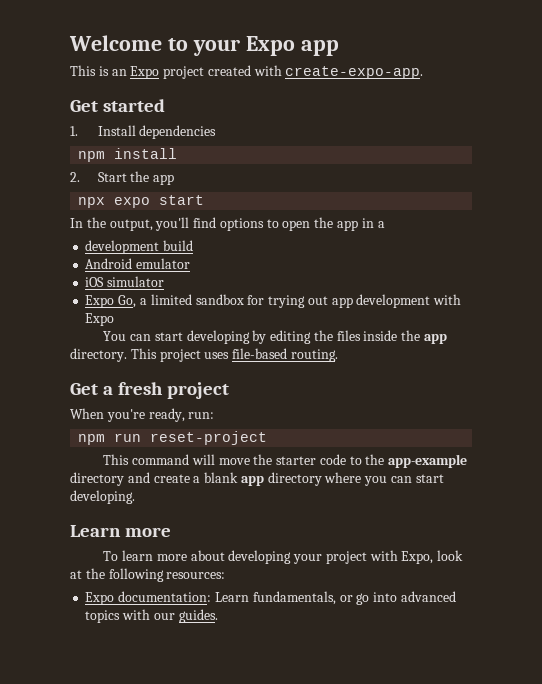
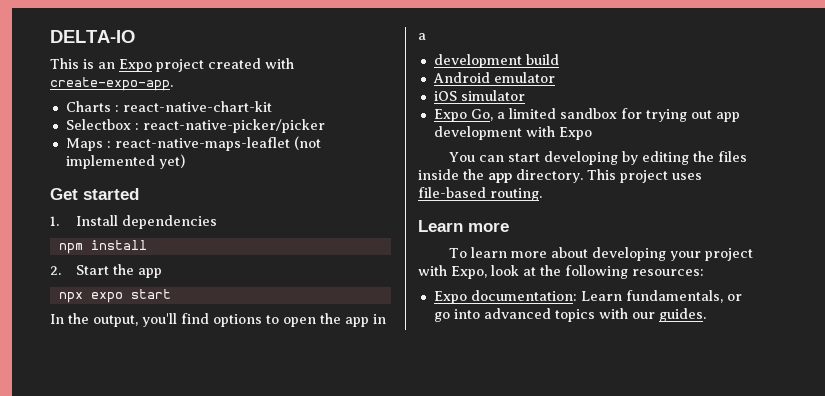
[69,35,339,56] Welcome to your Expo app -> [50,30,135,43] DELTA-IO
(424, 72) none -> [65,101,272,112] [65,119,325,133] [65,136,321,151] [65,154,185,169] // Charts : react-native-chart-kit // Selectbox : react-native-picker/picker // Maps : react-native-maps-leaflet (not implemented yet)
[70,382,230,399] [70,408,215,422] [78,431,268,445] [103,454,468,468] [70,472,444,486] [70,490,135,504] // Get a fresh project // When you're ready, run: // npm run reset-project // This command will move the starter code to the app-example directory and create a blank app directory where you can start developing. -> (542, 194) none

